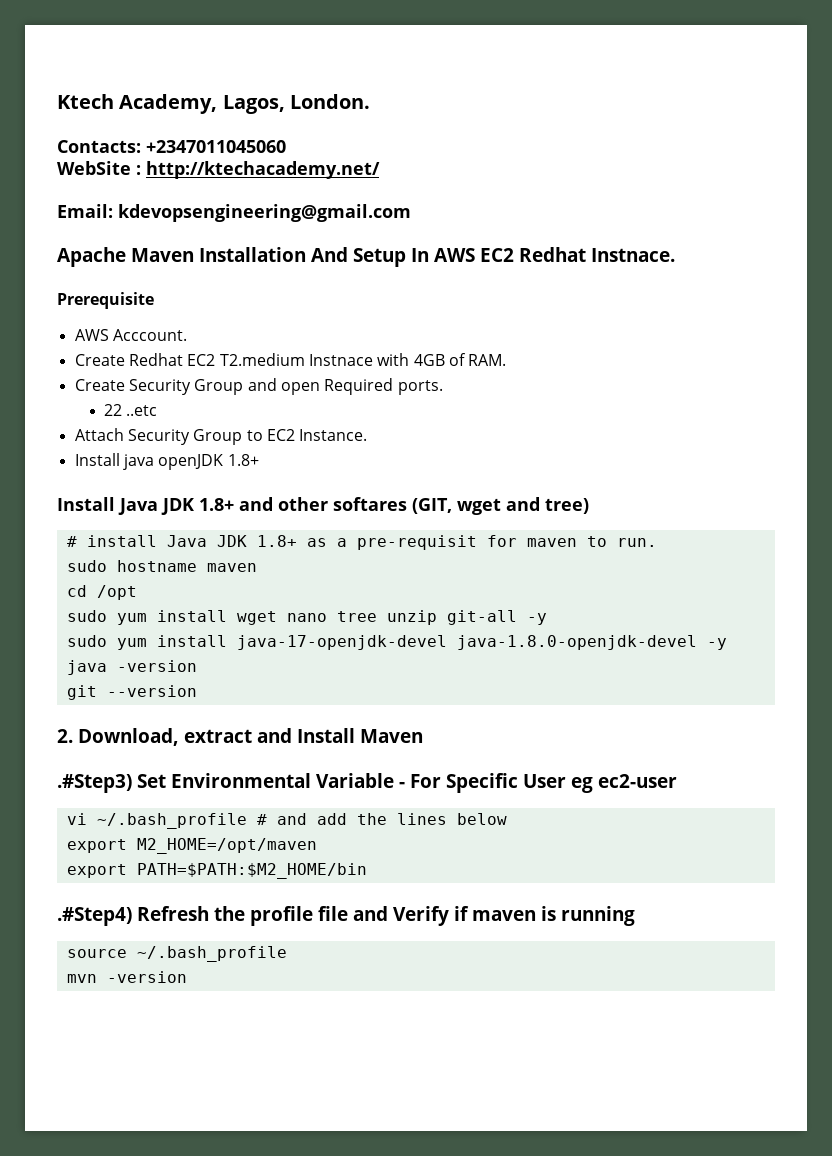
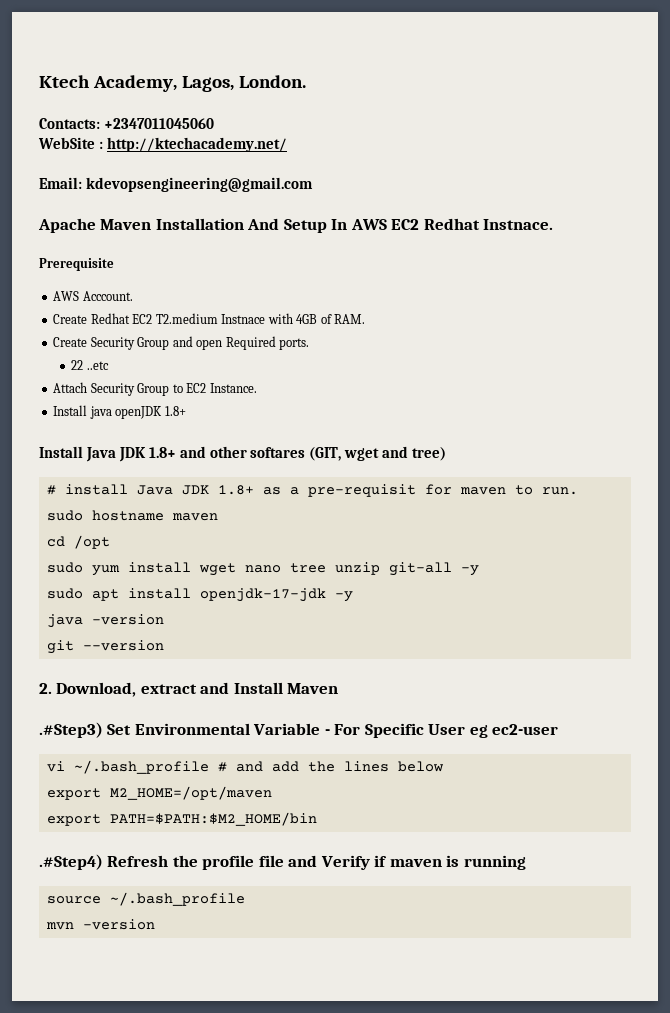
[116,635,697,650] yum install java-17-openjdk-devel java-1.8.0-openjdk-devel -> [91,588,326,602] apt install openjdk-17-jdk

